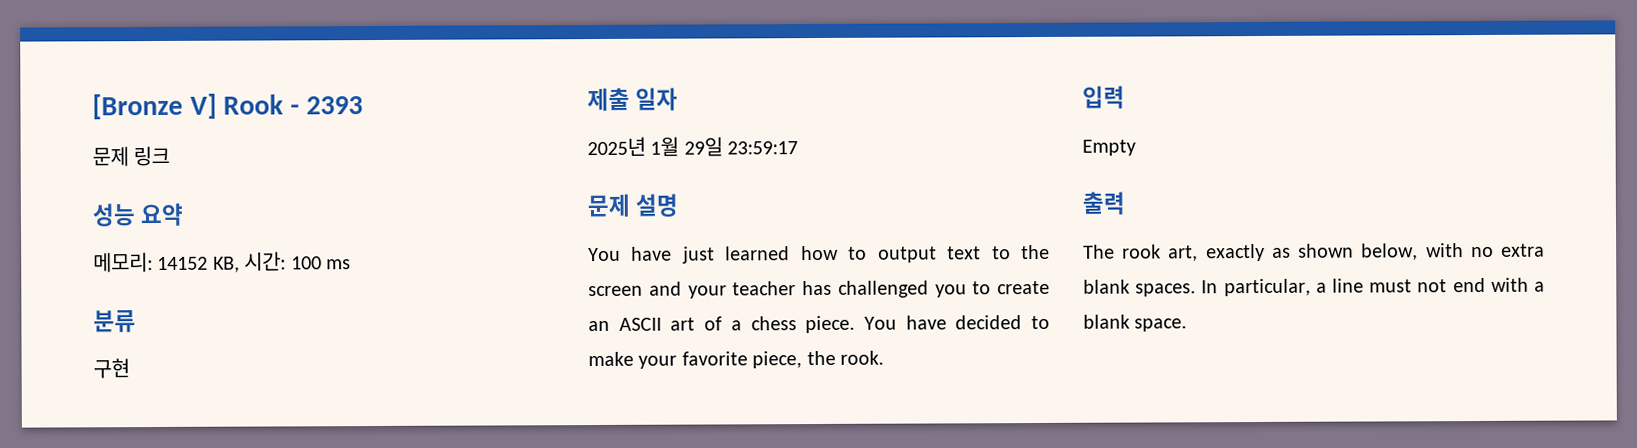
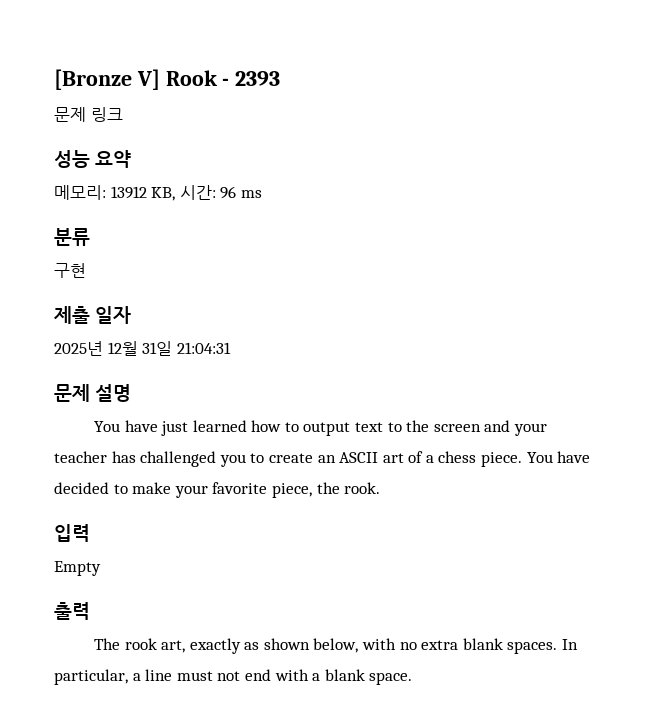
[157,256,209,271] 14152 -> [110,186,147,199] 13912
[290,256,322,270] 100 -> [220,186,237,199] 96
[650,136,799,157] 1월 29일 23:59:17 -> [107,341,231,356] 12월 31일 21:04:31

